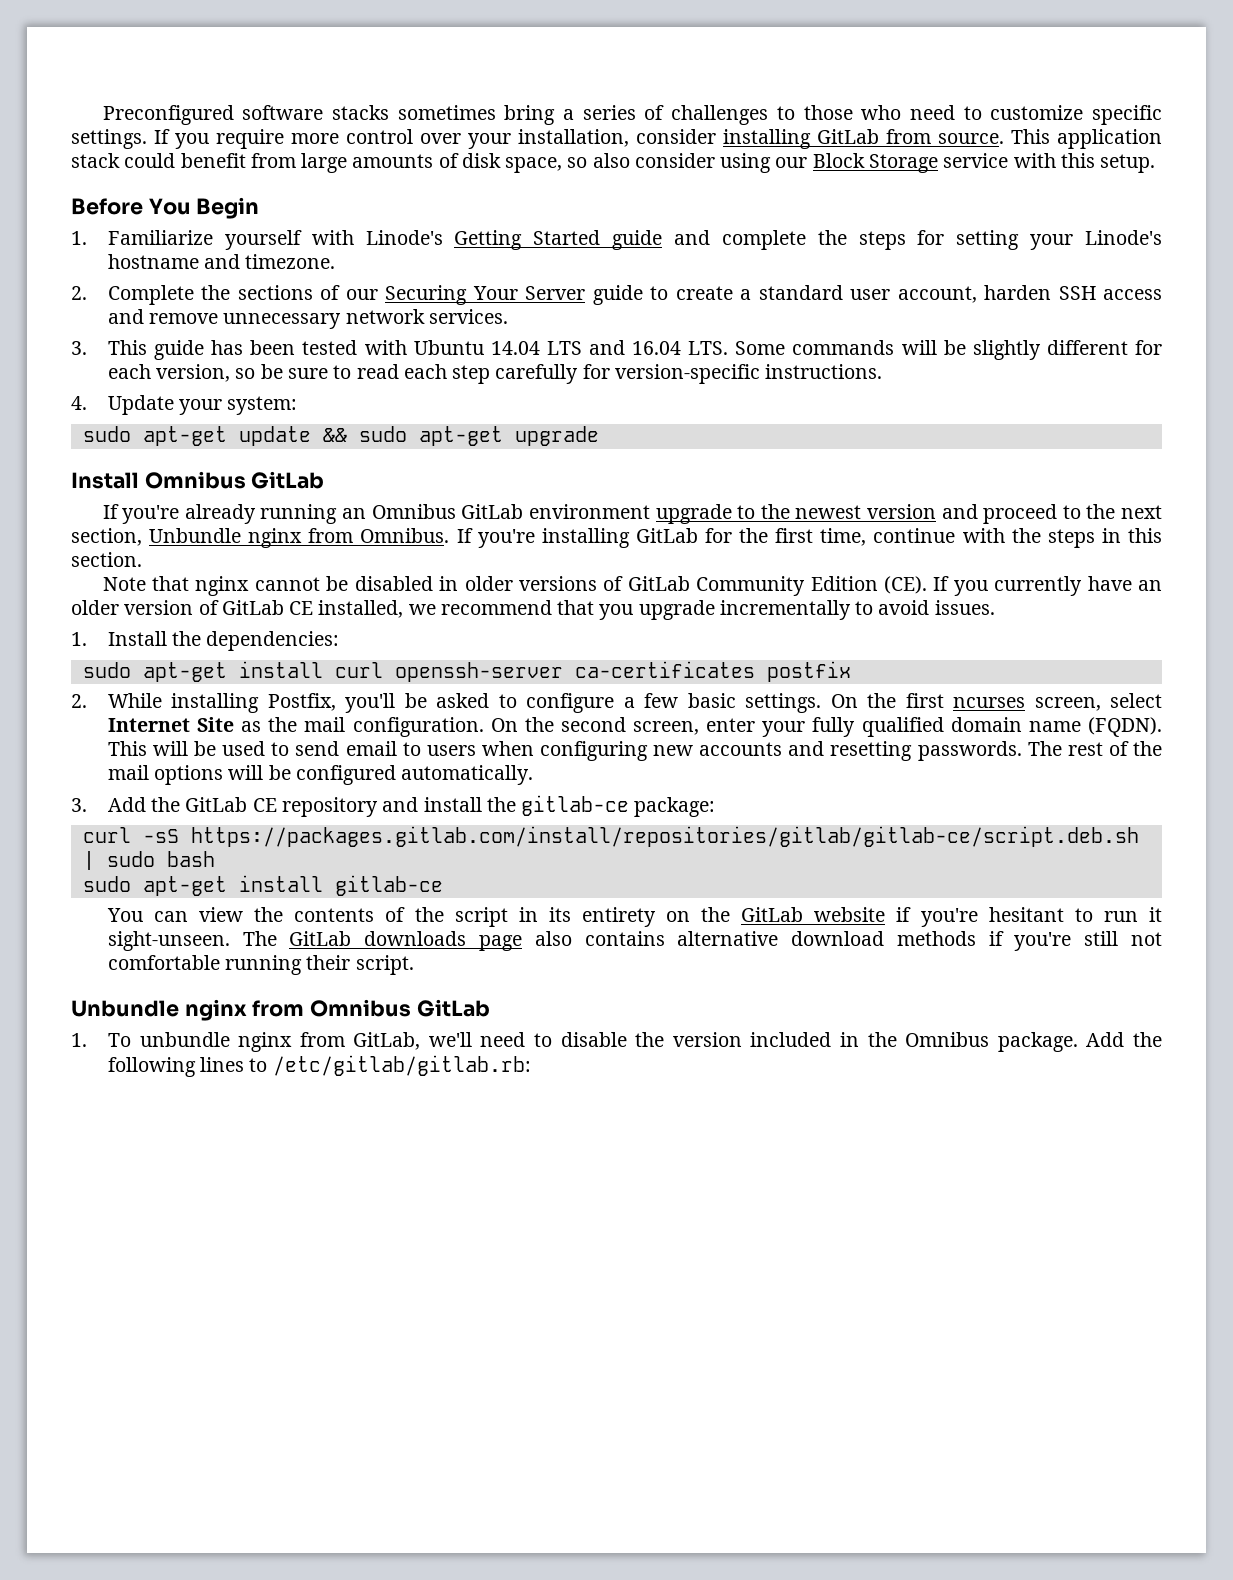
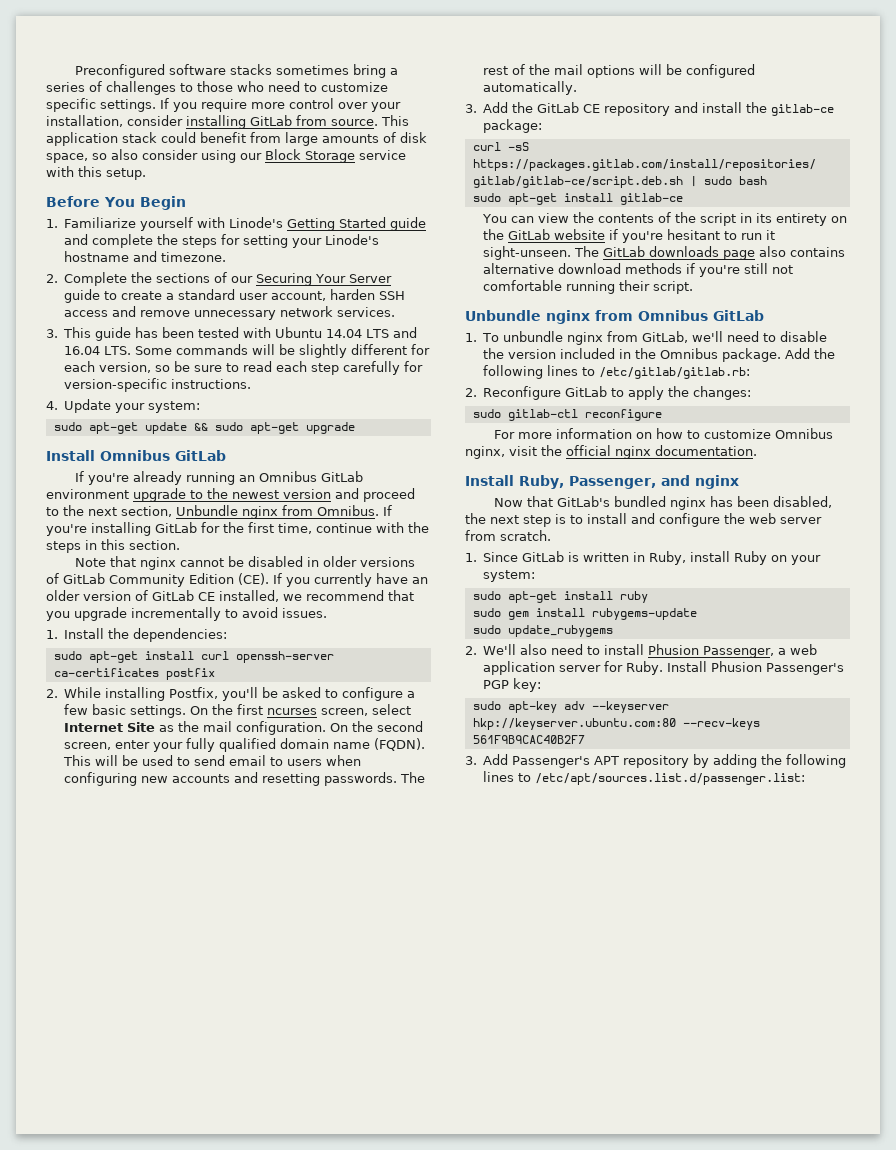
(531, 1065) none -> [465,386,752,400] [472,409,662,421] [493,428,833,439] [465,445,757,459] [465,475,739,489] [493,496,832,510] [465,513,822,527] [465,530,551,541] [465,551,822,565] [483,570,536,582] [472,591,648,603] [472,608,697,620] [472,625,613,637] [465,644,818,658] [483,661,845,675] [483,678,542,692] [472,701,669,713] [472,718,760,730] [472,735,585,744] [465,754,847,768] [483,771,806,785] // 2. Reconfigure GitLab to apply the changes: // sudo gitlab-ctl reconfigure // For more information on how to customize Omnibus nginx, visit the official nginx documentation. // Install Ruby, Passenger, and nginx // Now that GitLab's bundled nginx has been disabled, the next step is to install and configure the web server from scratch. // 1. Since GitLab is written in Ruby, install Ruby on your system: // sudo apt-get install ruby // sudo gem install rubygems-update // sudo update_rubygems // 2. We'll also need to install Phusion Passenger, a web application server for Ruby. Install Phusion Passenger's PGP key: // sudo apt-key adv --keyserver hkp://keyserver.ubuntu.com:80 --recv-keys 561F9B9CAC40B2F7 // 3. Add Passenger's APT repository by adding the following lines to /etc/apt/sources.list.d/passenger.list:

